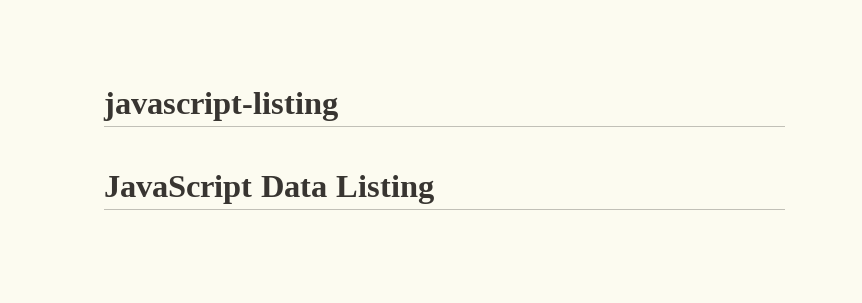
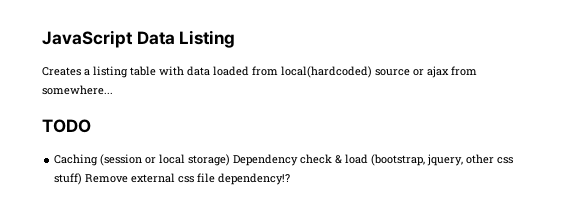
[103,92,338,121] javascript-listing // -> (42, 39) none
(434, 189) none -> [42,66,477,78] [42,85,113,95] [42,119,91,133] [54,154,514,166] [54,173,291,185] // Creates a listing table with data loaded from local(hardcoded) source or ajax from somewhere... // TODO // Caching (session or local storage) Dependency check & load (bootstrap, jquery, other css stuff) Remove external css file dependency!?

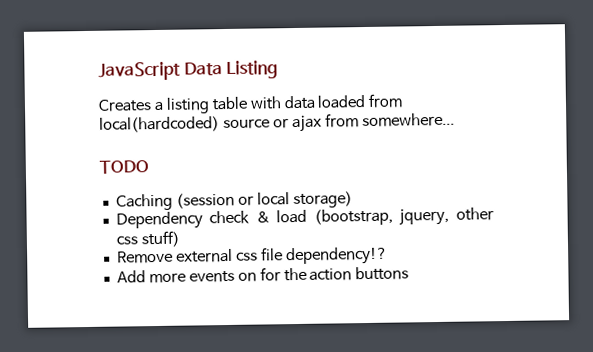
(231, 160) none -> (353, 200) //
(83, 179) none -> (180, 239) //
(291, 179) none -> [116,266,410,284] // Add more events on for the action buttons

